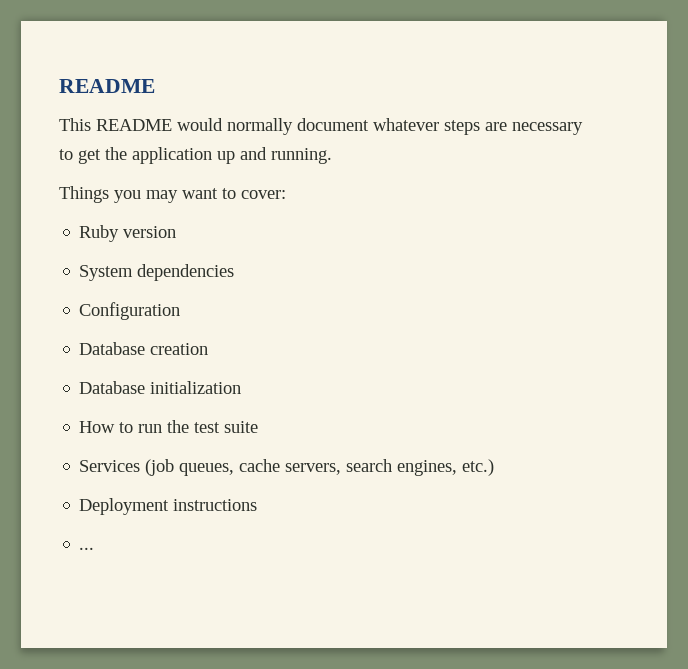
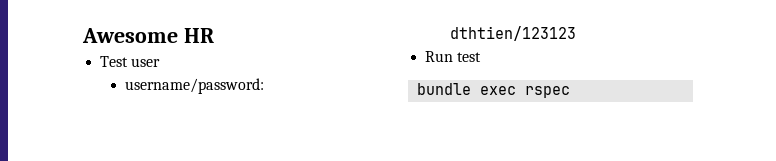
[59,79,155,93] [59,118,583,135] [59,147,332,164] [59,186,286,203] [79,225,177,242] [79,264,235,281] [79,302,181,320] [79,342,209,355] [79,381,242,394] [79,420,259,433] [79,459,495,476] [79,498,258,515] [79,547,95,550] README // This README would normally document whatever steps are necessary to get the application up and running. // Things you may want to cover: // Ruby version // System dependencies // Configuration // Database creation // Database initialization // How to run the test suite // Services (job queues, cache servers, search engines, etc.) // Deployment instructions // ... -> [82,28,214,43] [100,56,161,67] [124,78,264,94] [449,26,576,41] [425,51,482,62] [417,83,571,98] Awesome HR // Test user // username/password: dthtien/123123 // Run test // bundle exec rspec

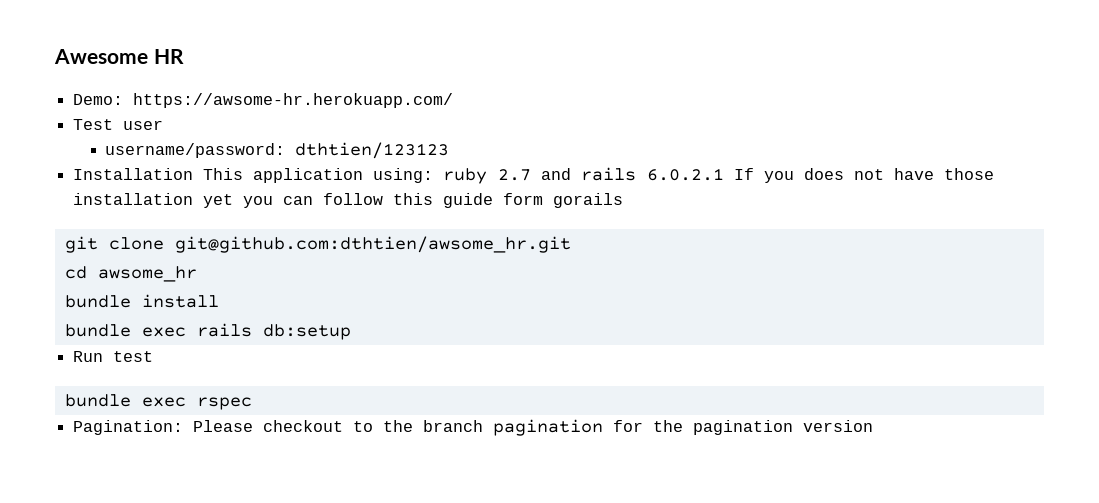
(214, 35) none -> [73,93,454,108] // Demo: https://awsome-hr.herokuapp.com/
(576, 33) none -> [73,167,995,184] [73,193,624,208] [64,236,571,253] [64,266,197,282] [64,294,219,308] [64,323,351,340] // Installation This application using: ruby 2.7 and rails 6.0.2.1 If you does not have those installation yet you can follow this guide form gorails // git clone git@github.com:dthtien/awsome_hr.git // cd awsome_hr // bundle install // bundle exec rails db:setup
(571, 92) none -> [73,419,874,436] // Pagination: Please checkout to the branch pagination for the pagination version

